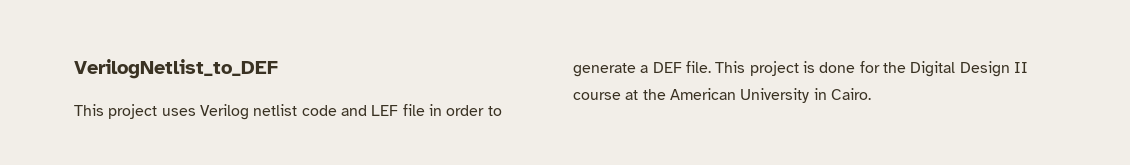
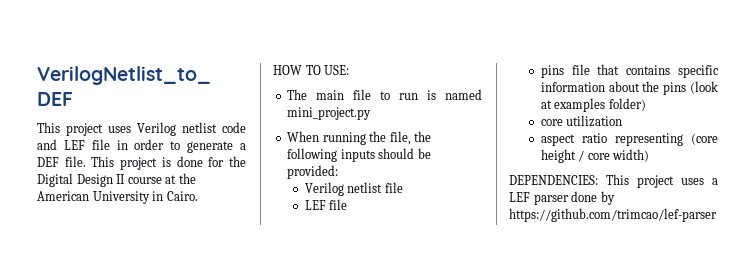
(871, 94) none -> [273,65,350,75] [287,89,482,100] [287,107,372,120] [287,131,432,145] [287,148,431,162] [287,165,339,179] [304,182,403,196] [304,199,348,210] [540,64,719,78] [540,81,718,95] [540,98,646,112] [540,115,623,127] [540,133,718,146] [540,149,650,163] [509,174,718,188] [509,191,615,205] [509,208,717,222] // HOW TO USE: // The main file to run is named mini_project.py // When running the file, the following inputs should be provided: // Verilog netlist file // LEF file // pins file that contains specific information about the pins (look at examples folder) // core utilization // aspect ratio representing (core height / core width) // DEPENDENCIES: This project uses a LEF parser done by https://github.com/trimcao/lef-parser

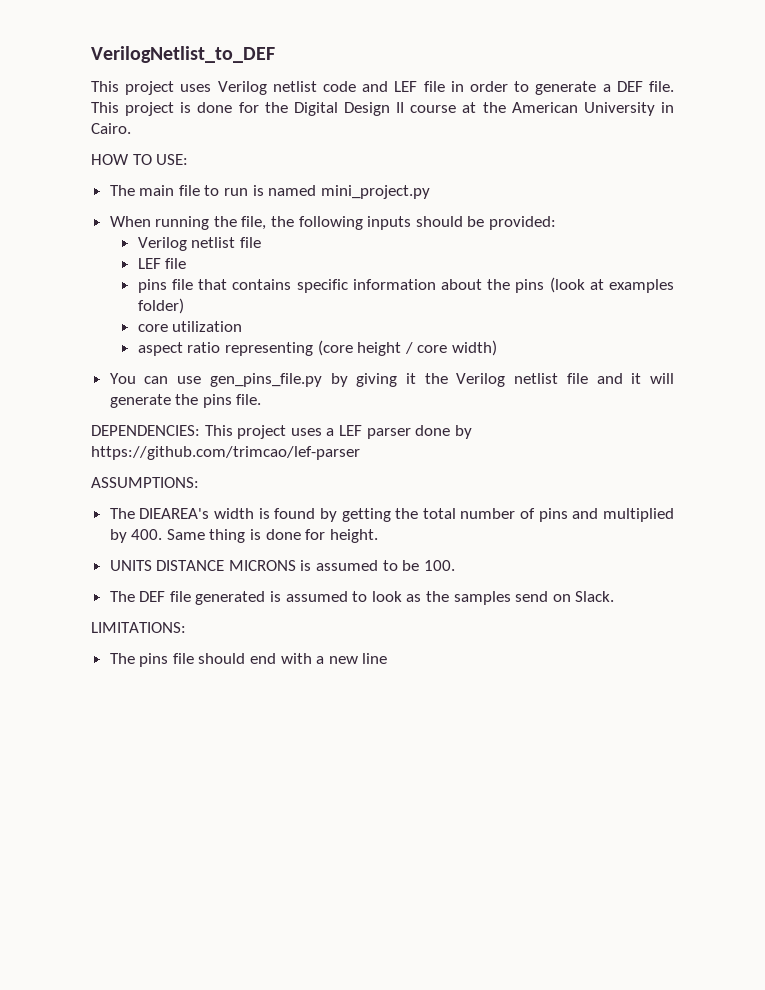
(650, 155) none -> [109,373,674,387] [109,394,262,408] // You can use gen_pins_file.py by giving it the Verilog netlist file and it will generate the pins file.
(717, 215) none -> [91,477,199,488] [109,508,674,522] [109,529,378,543] [109,560,455,571] [109,591,615,605] [91,622,186,633] [109,653,388,667] // ASSUMPTIONS: // The DIEAREA's width is found by getting the total number of pins and multiplied by 400. Same thing is done for height. // UNITS DISTANCE MICRONS is assumed to be 100. // The DEF file generated is assumed to look as the samples send on Slack. // LIMITATIONS: // The pins file should end with a new line

